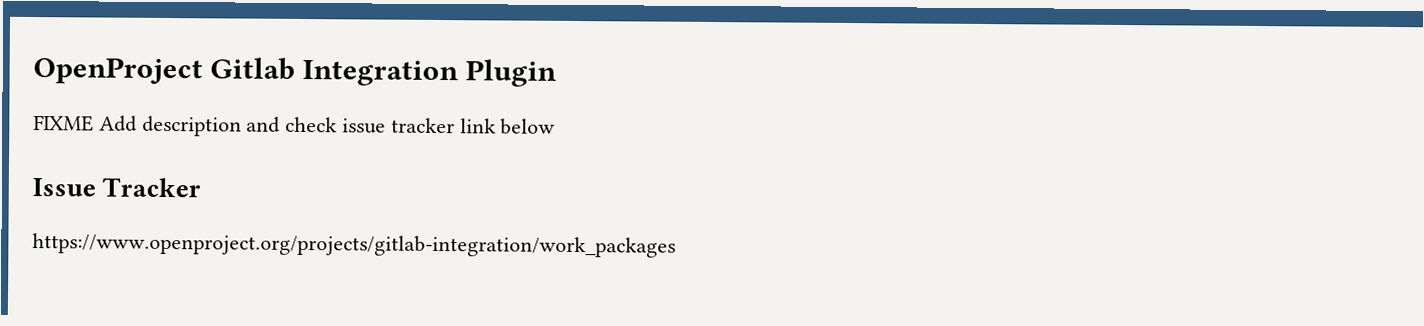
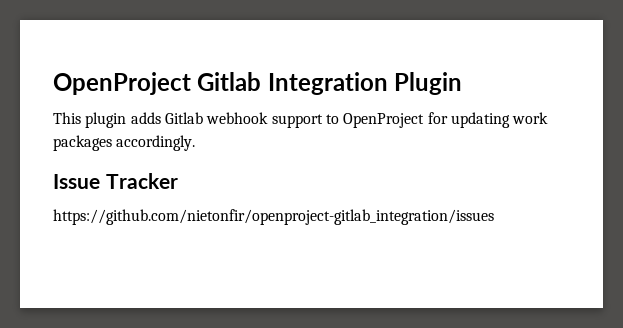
[33,115,556,137] FIXME Add description and check issue tracker link below -> [53,112,549,128] [53,135,196,151] This plugin adds Gitlab webhook support to OpenProject for updating work packages accordingly.
[32,233,676,258] https://www.openproject.org/projects/gitlab-integration/work_packages -> [53,209,494,225] https://github.com/nietonfir/openproject-gitlab_integration/issues

